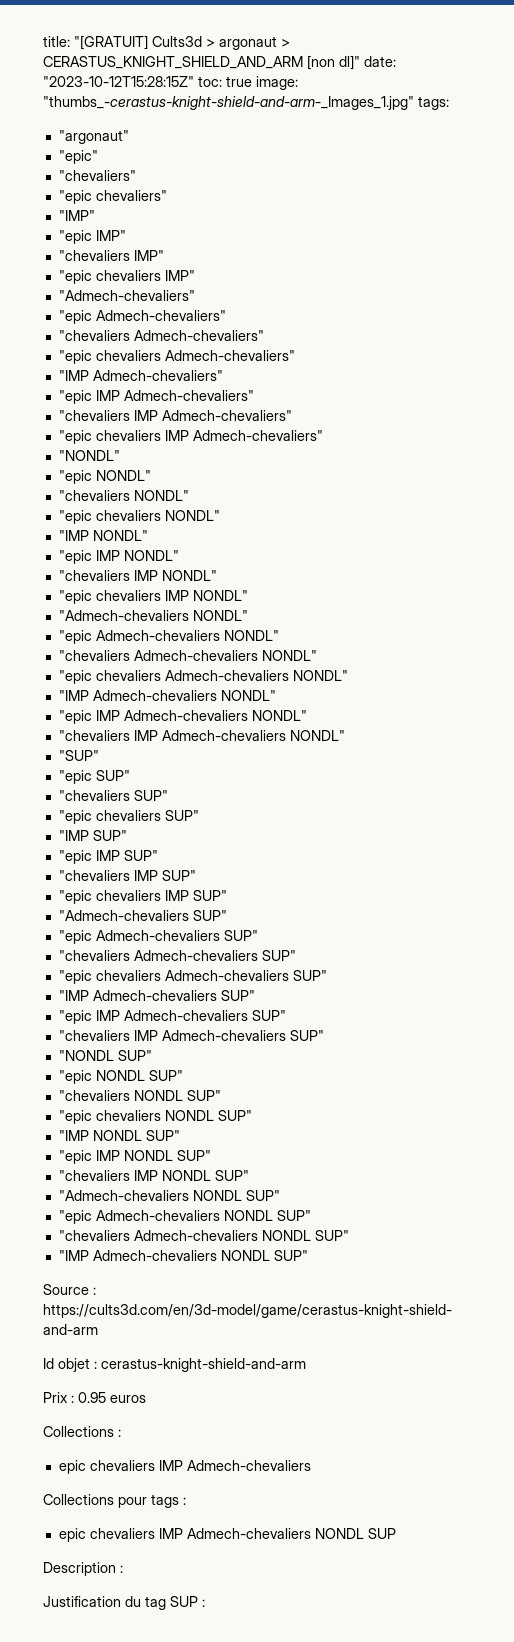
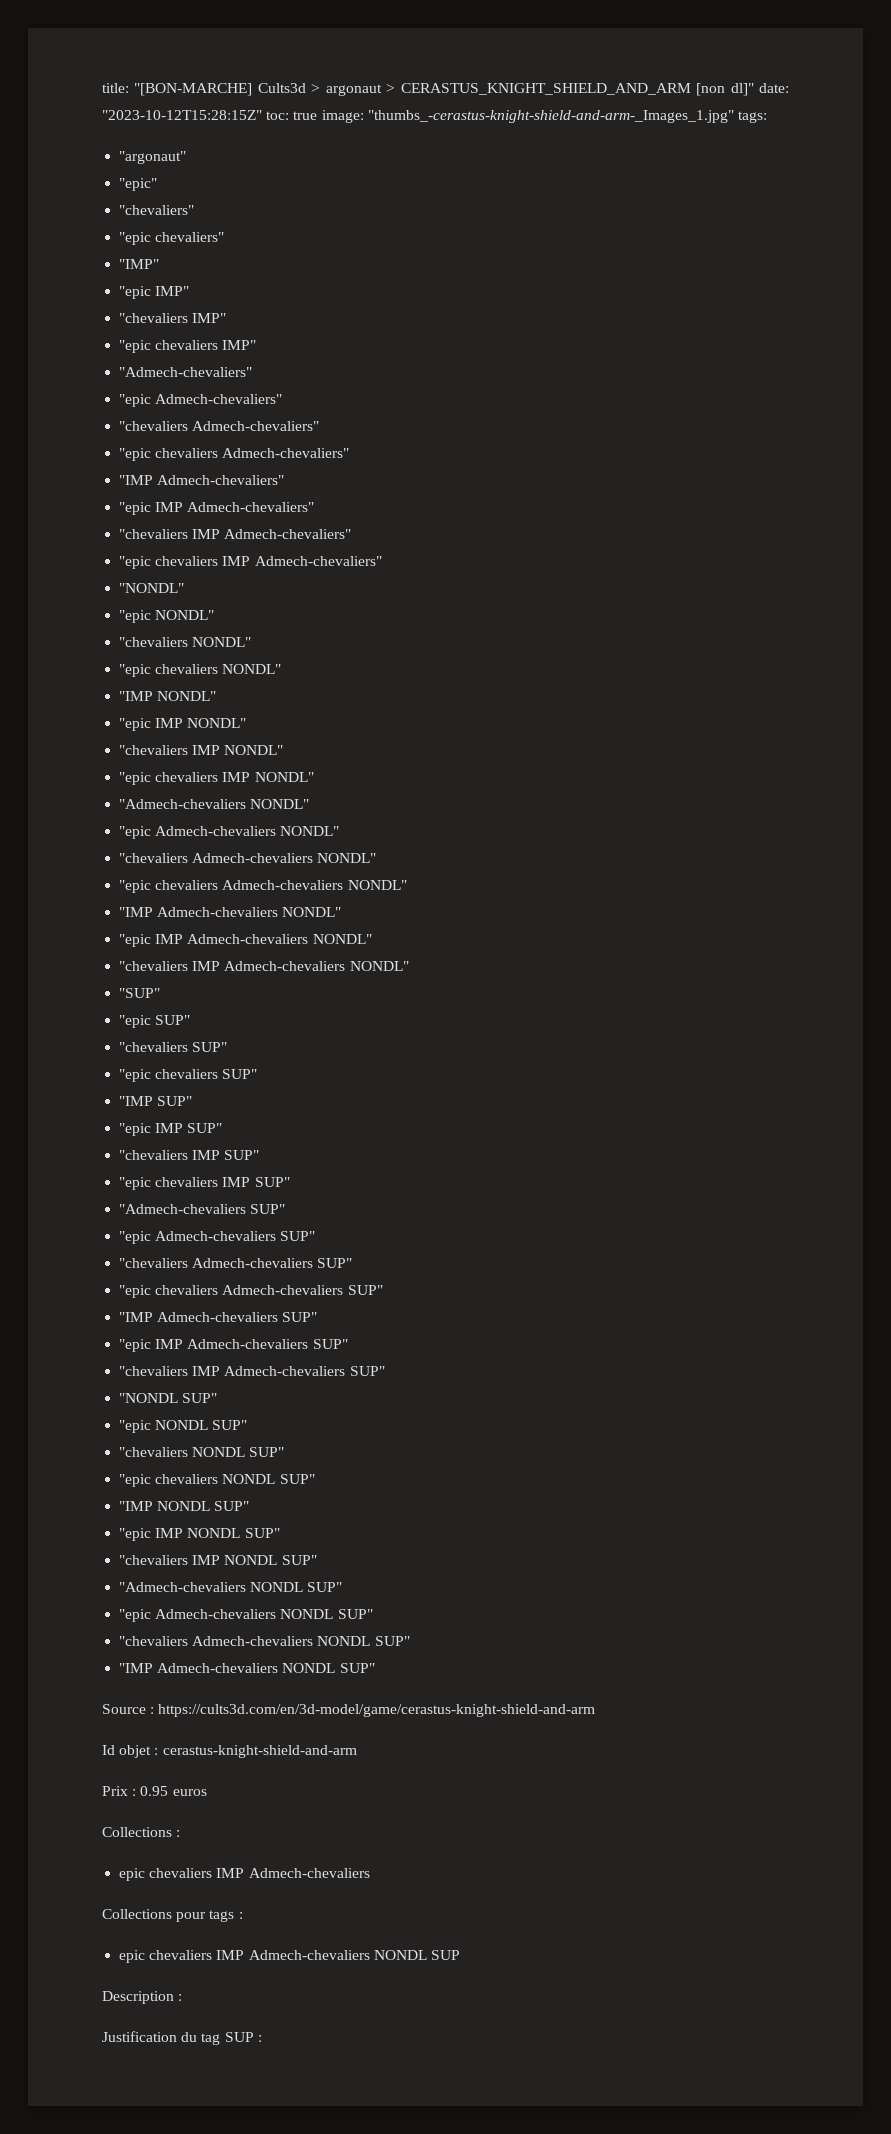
[74,35,148,50] "[GRATUIT] -> [134,83,253,96] "[BON-MARCHE]

